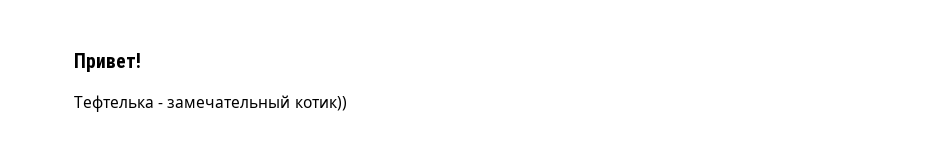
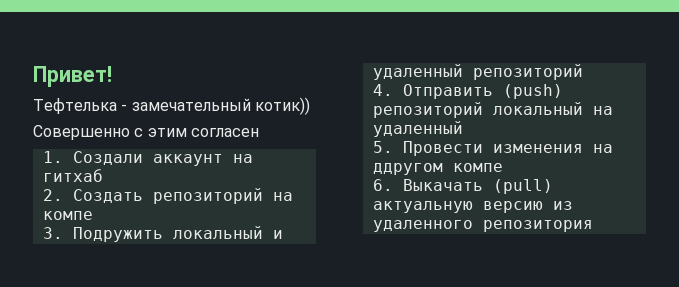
(347, 103) none -> [33,125,259,140] [42,151,253,166] [42,169,103,182] [42,188,293,204] [42,211,93,220] [42,226,283,242] [372,64,583,80] [372,84,563,99] [372,102,613,118] [372,121,463,137] [372,141,613,156] [372,163,503,175] [372,179,553,194] [372,201,573,213] [372,220,593,232] // Совершенно с этим согласен // 1. Создали аккаунт на гитхаб // 2. Создать репозиторий на компе // 3. Подружить локальный и удаленный репозиторий // 4. Отправить (push) репозиторий локальный на удаленный // 5. Провести изменения на ддругом компе // 6. Выкачать (pull) актуальную версию из удаленного репозитория

